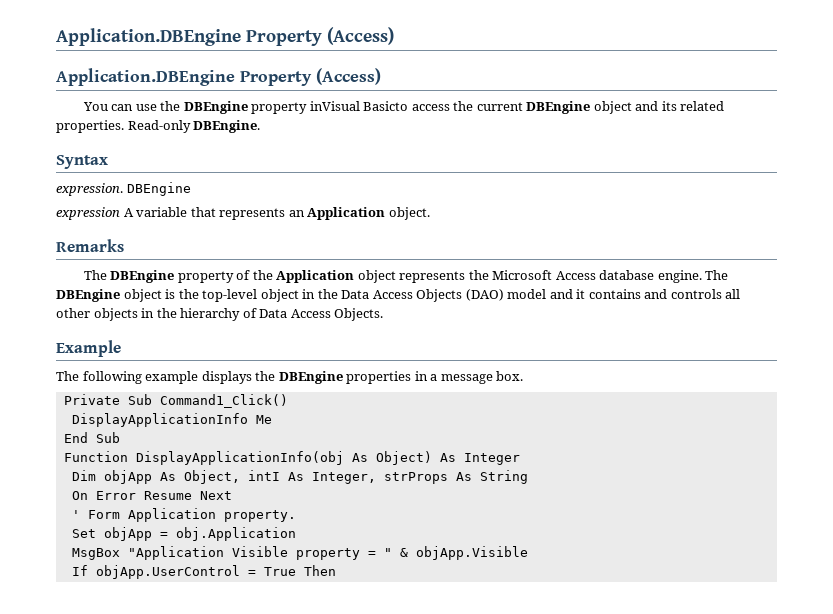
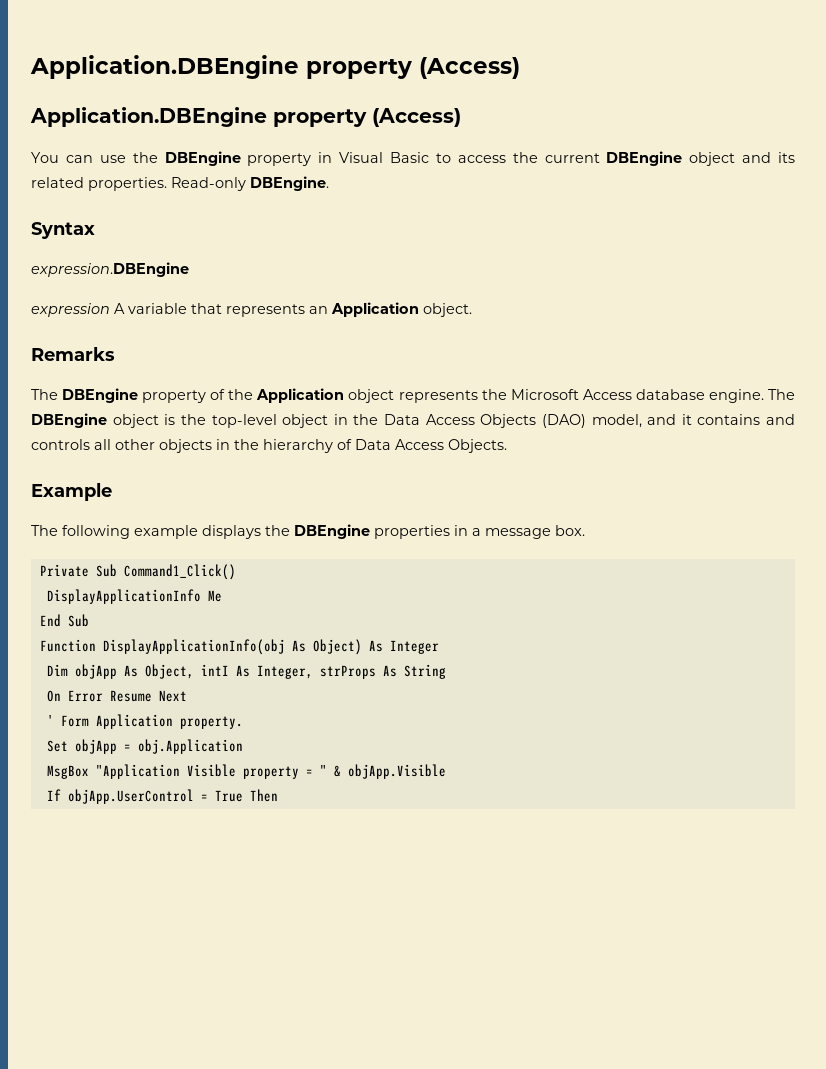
[56,28,322,46] Application.DBEngine Property -> [30,55,412,79] Application.DBEngine property
[240,71,312,86] Property -> [273,109,367,127] property
[309,101,409,111] inVisual Basicto -> [318,152,451,163] in Visual Basic to
[56,182,191,196] expression. DBEngine -> [31,262,189,277] expression.DBEngine
[507,289,547,299] model -> [591,414,642,428] model,

